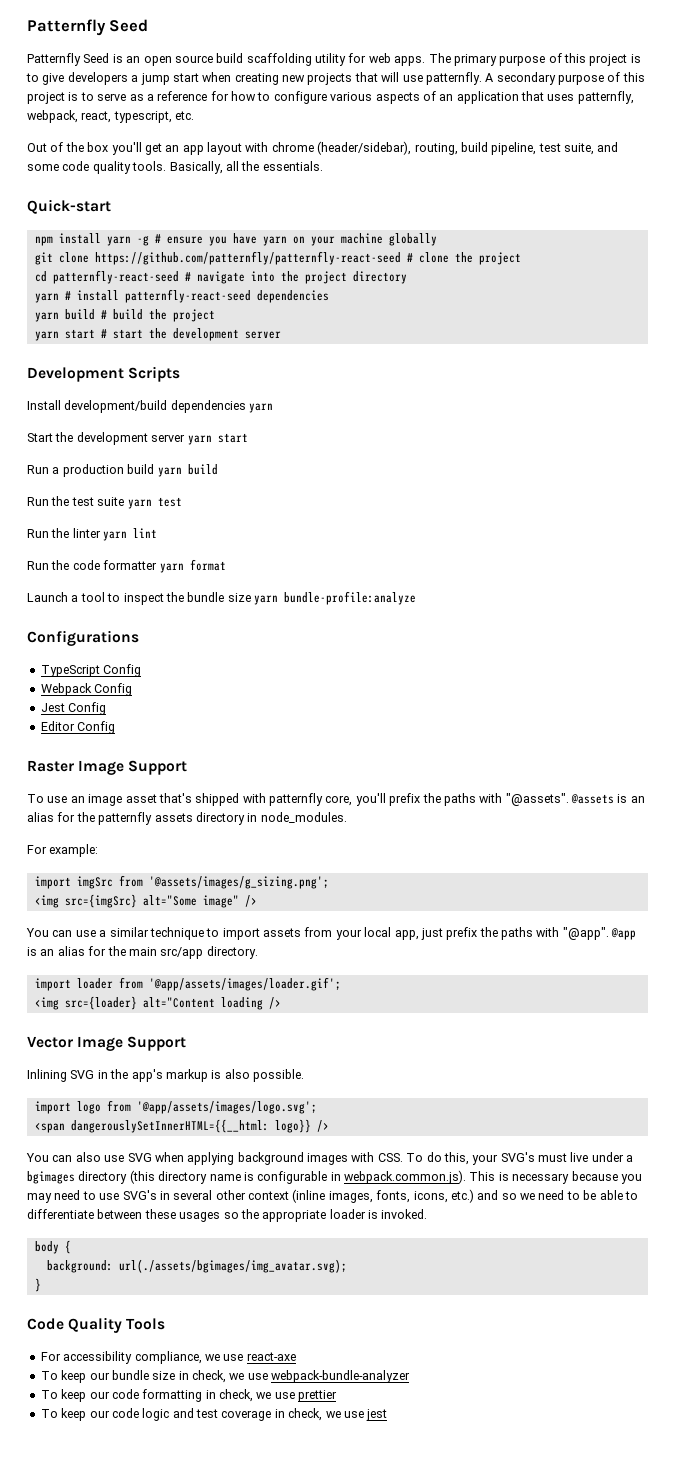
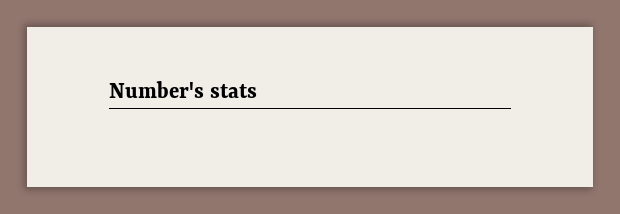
[27,19,149,36] [27,53,641,66] [26,72,645,85] [27,91,634,104] [27,110,195,123] [27,141,619,155] [27,161,323,174] [27,199,111,214] [34,233,437,246] [34,251,521,265] [34,270,407,284] [34,289,329,303] [34,309,215,322] [34,328,281,341] [27,366,181,382] [27,400,274,413] [27,432,248,445] [27,464,218,477] [27,496,182,509] [27,528,158,541] [27,559,226,573] [27,591,416,605] [27,630,139,646] [40,664,142,677] [40,683,133,696] [40,702,107,715] [40,721,116,734] [27,760,188,775] [27,793,645,806] [27,812,347,825] [27,844,99,857] [34,875,329,889] [34,894,257,908] [26,927,637,940] [27,946,258,959] [34,977,341,991] [34,996,281,1010] [27,1036,187,1051] [27,1069,304,1082] [34,1100,317,1114] [34,1119,329,1133] [26,1152,634,1165] [27,1170,642,1184] [27,1189,638,1203] [27,1209,428,1222] [34,1240,71,1254] [46,1259,347,1273] [34,1278,41,1292] [27,1317,166,1333] [40,1351,296,1364] [40,1370,411,1383] [40,1389,338,1402] [40,1408,388,1421] Patternfly Seed // Patternfly Seed is an open source build scaffolding utility for web apps. The primary purpose of this project is to give developers a jump start when creating new projects that will use patternfly. A secondary purpose of this project is to serve as a reference for how to configure various aspects of an application that uses patternfly, webpack, react, typescript, etc. // Out of the box you'll get an app layout with chrome (header/sidebar), routing, build pipeline, test suite, and some code quality tools. Basically, all the essentials. // Quick-start // npm install yarn -g # ensure you have yarn on your machine globally // git clone https://github.com/patternfly/patternfly-react-seed # clone the project // cd patternfly-react-seed # navigate into the project directory // yarn # install patternfly-react-seed dependencies // yarn build # build the project // yarn start # start the development server // Development Scripts // Install development/build dependencies yarn // Start the development server yarn start // Run a production build yarn build // Run the test suite yarn test // Run the linter yarn lint // Run the code formatter yarn format // Launch a tool to inspect the bundle size yarn bundle-profile:analyze // Configurations // TypeScript Config // Webpack Config // Jest Config // Editor Config // Raster Image Support // To use an image asset that's shipped with patternfly core, you'll prefix the paths with "@assets". @assets is an alias for the patternfly assets directory in node_modules. // For example: // import imgSrc from '@assets/images/g_sizing.png'; // <img src={imgSrc} alt="Some image" /> // You can use a similar technique to import assets from your local app, just prefix the paths with "@app". @app is an alias for the main src/app directory. // import loader from '@app/assets/images/loader.gif'; // <img src={loader} alt="Content loading /> // Vector Image Support // Inlining SVG in the app's markup is also possible. // import logo from '@app/assets/images/logo.svg'; // <span dangerouslySetInnerHTML={{__html: logo}} /> // You can also use SVG when applying background images with CSS. To do this, your SVG's must live under a bgimages directory (this directory name is configurable in webpack.common.js). This is necessary because you may need to use SVG's in several other context (inline images, fonts, icons, etc.) and so we need to be able to differentiate between these usages so the appropriate loader is invoked. // body { // background: url(./assets/bgimages/img_avatar.svg); // } // Code Quality Tools // For accessibility compliance, we use react-axe // To keep our bundle size in check, we use webpack-bundle-analyzer // To keep our code formatting in check, we use prettier // To keep our code logic and test coverage in check, we use jest -> [109,81,258,98] Number's stats

